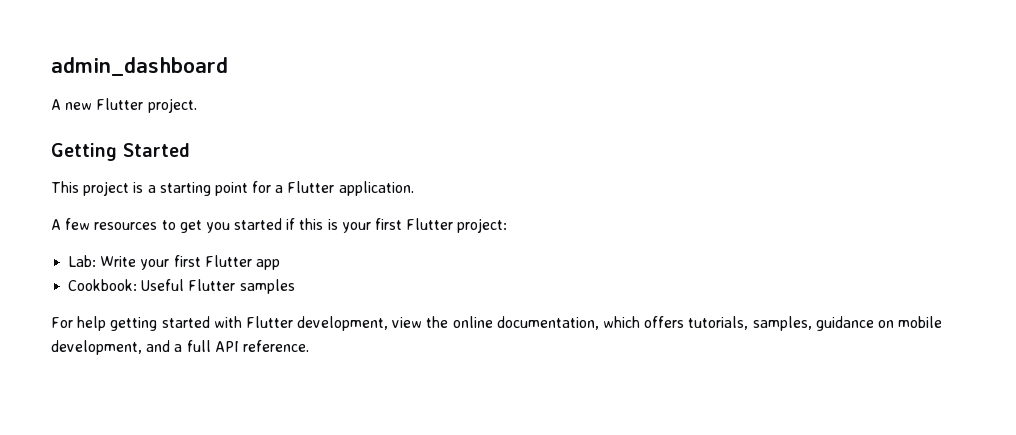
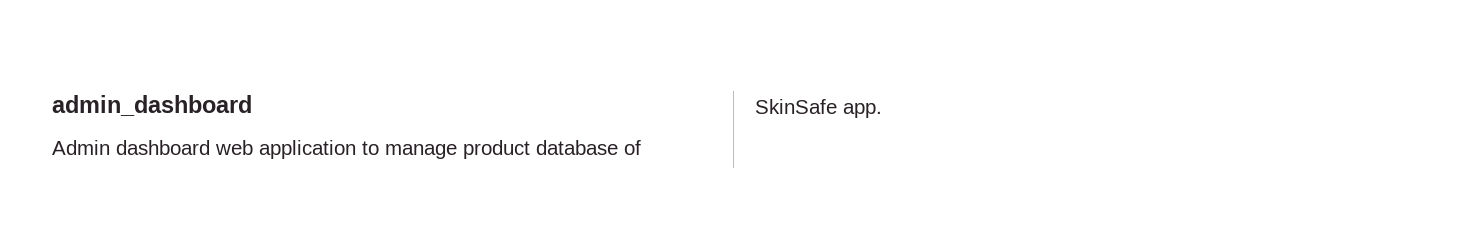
[51,98,197,113] [51,143,190,161] [51,181,414,196] [51,218,508,233] [68,255,280,270] [68,279,295,294] [51,316,943,331] [51,340,309,355] A new Flutter project. // Getting Started // This project is a starting point for a Flutter application. // A few resources to get you started if this is your first Flutter project: // Lab: Write your first Flutter app // Cookbook: Useful Flutter samples // For help getting started with Flutter development, view the online documentation, which offers tutorials, samples, guidance on mobile development, and a full API reference. -> [52,140,641,159] [755,99,882,118] Admin dashboard web application to manage product database of SkinSafe app.

